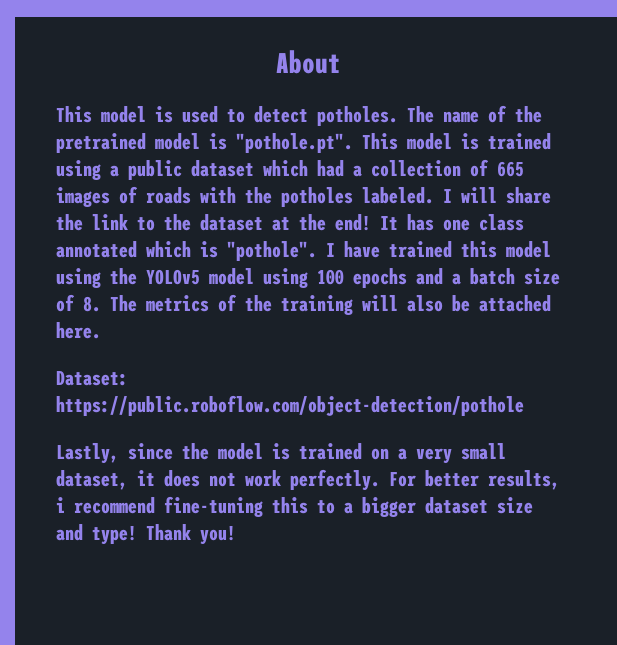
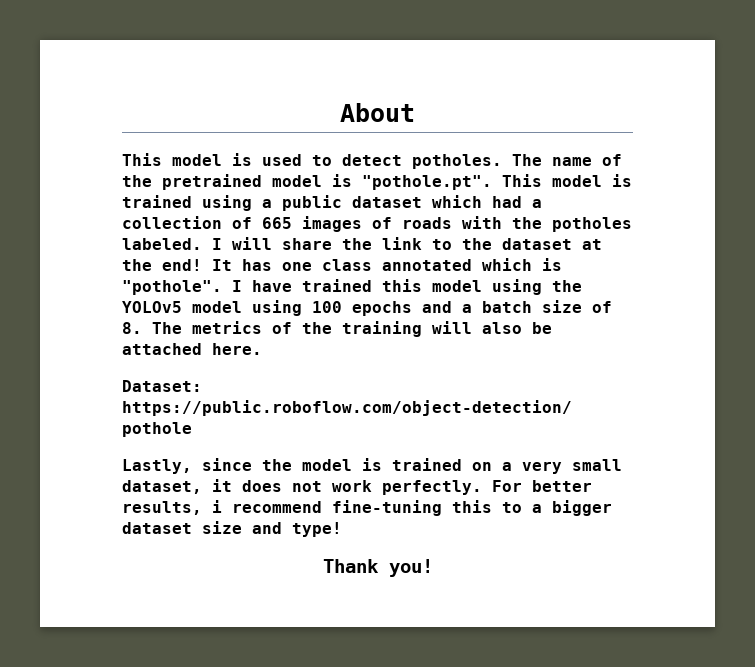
(137, 535) none -> (342, 529) //

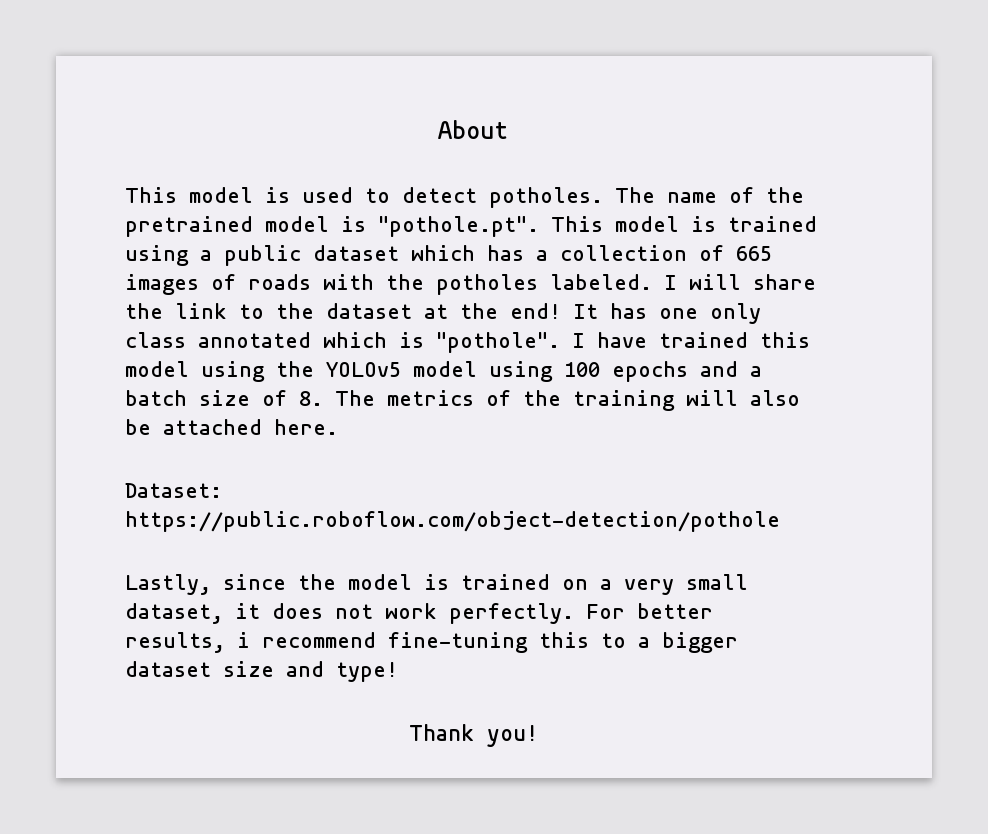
[492,196,522,208] had -> [487,245,524,261] has
(312, 266) none -> [710,303,761,324] only

